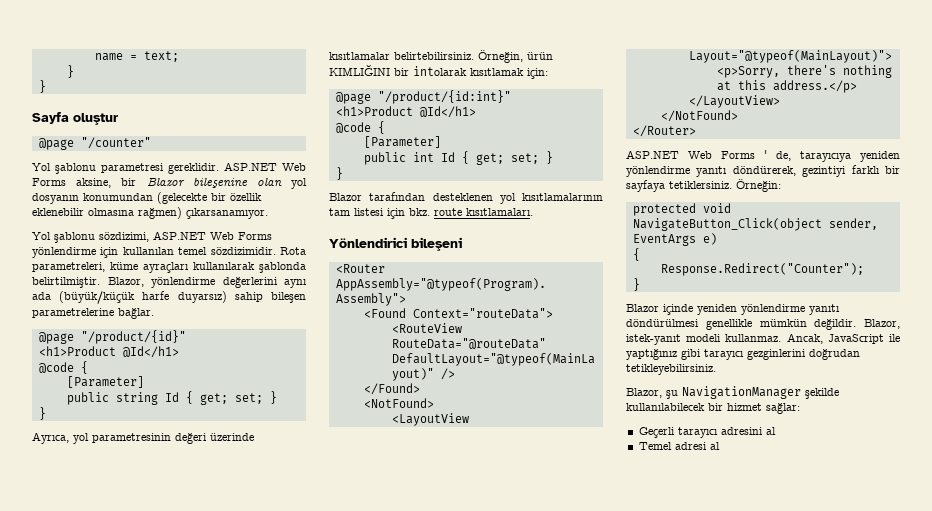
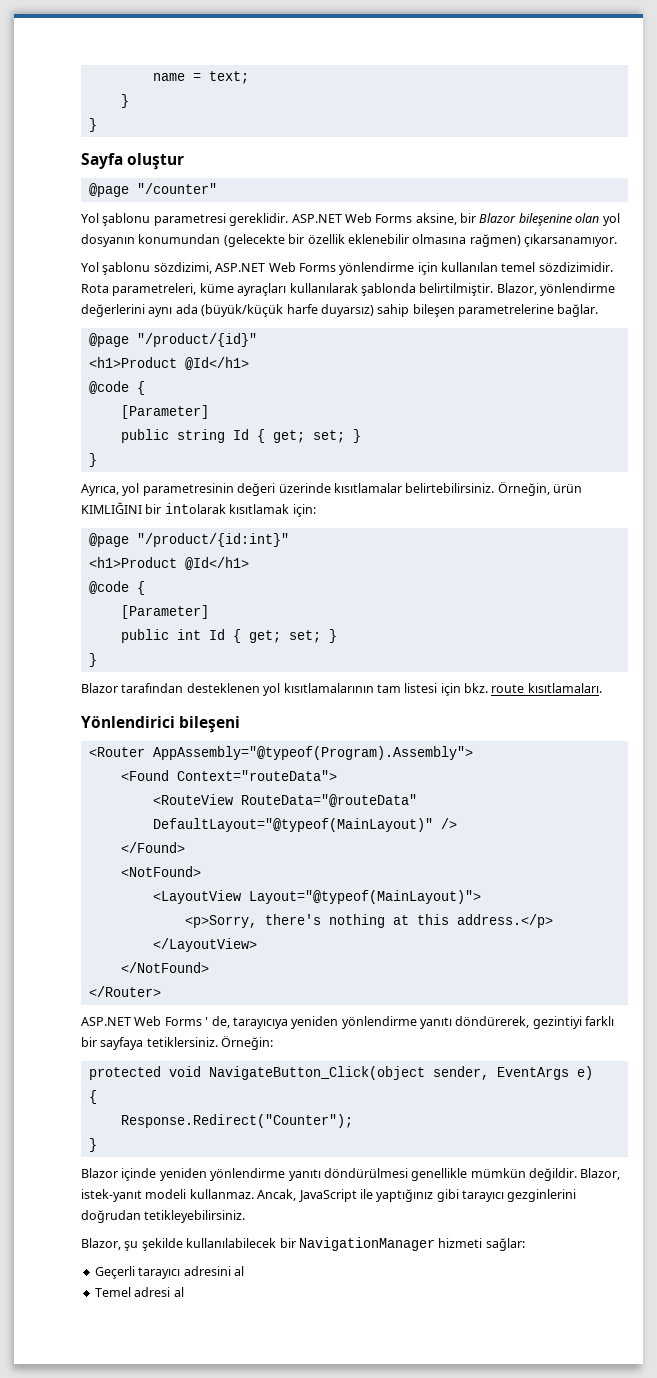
[682,386,801,399] NavigationManager -> (139, 1246) none
[727,403,762,411] hizmet -> [298,1237,483,1251] NavigationManager hizmeti

